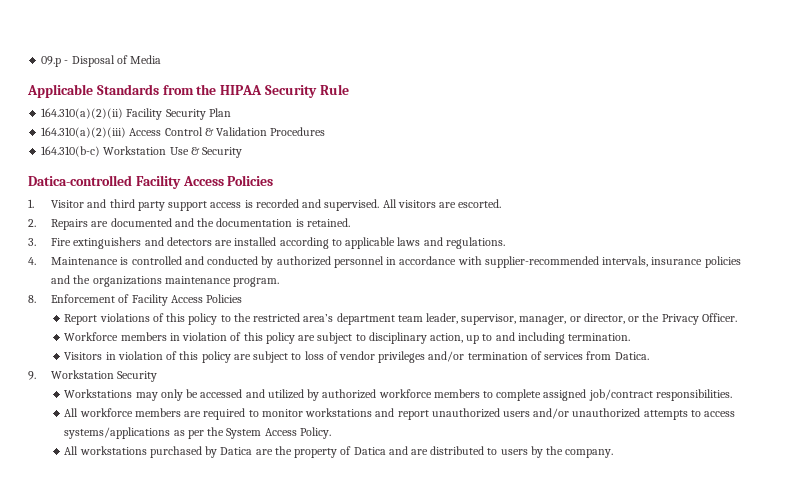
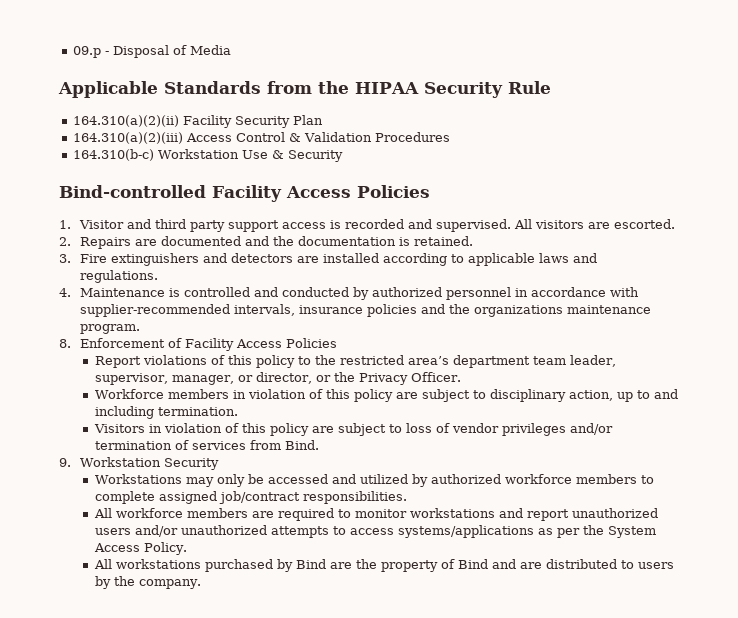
[28,175,132,186] Datica-controlled -> [59,185,206,198] Bind-controlled
[614,352,649,360] Datica. -> [284,440,319,450] Bind.
[220,447,253,455] Datica -> [295,559,326,569] Bind
[353,447,386,455] Datica -> [457,559,488,569] Bind

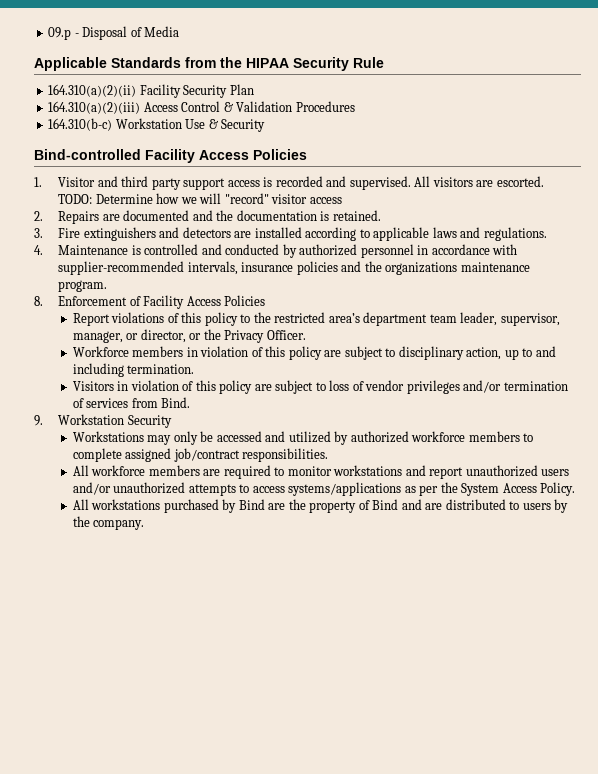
(676, 224) none -> [58,193,342,204] TODO: Determine how we will "record" visitor access

